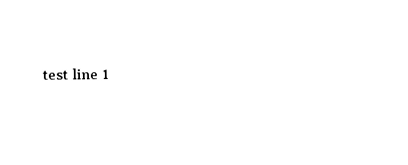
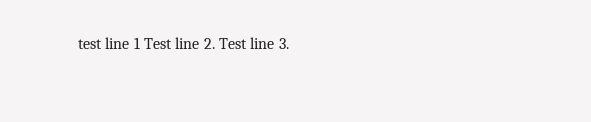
(110, 74) none -> [143,37,289,49] Test line 2. Test line 3.

